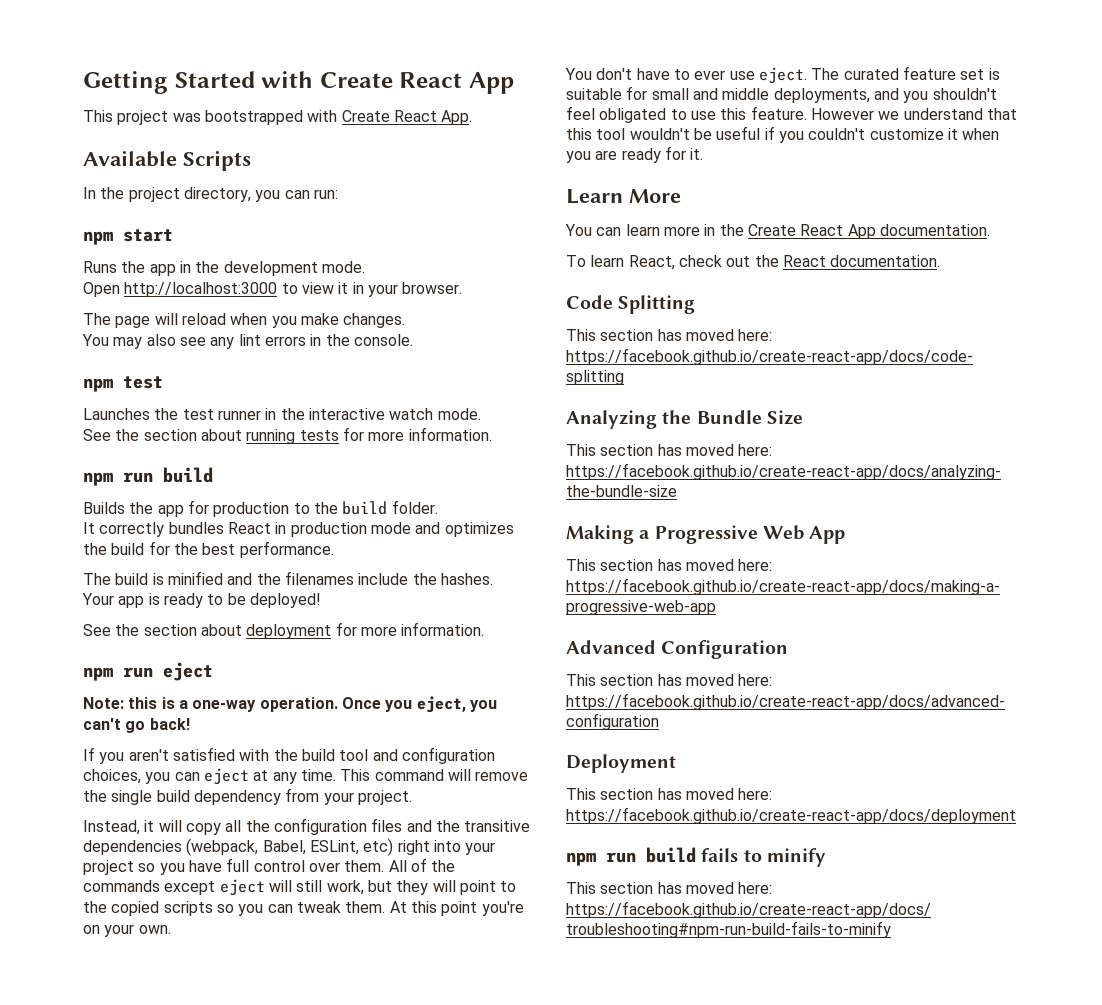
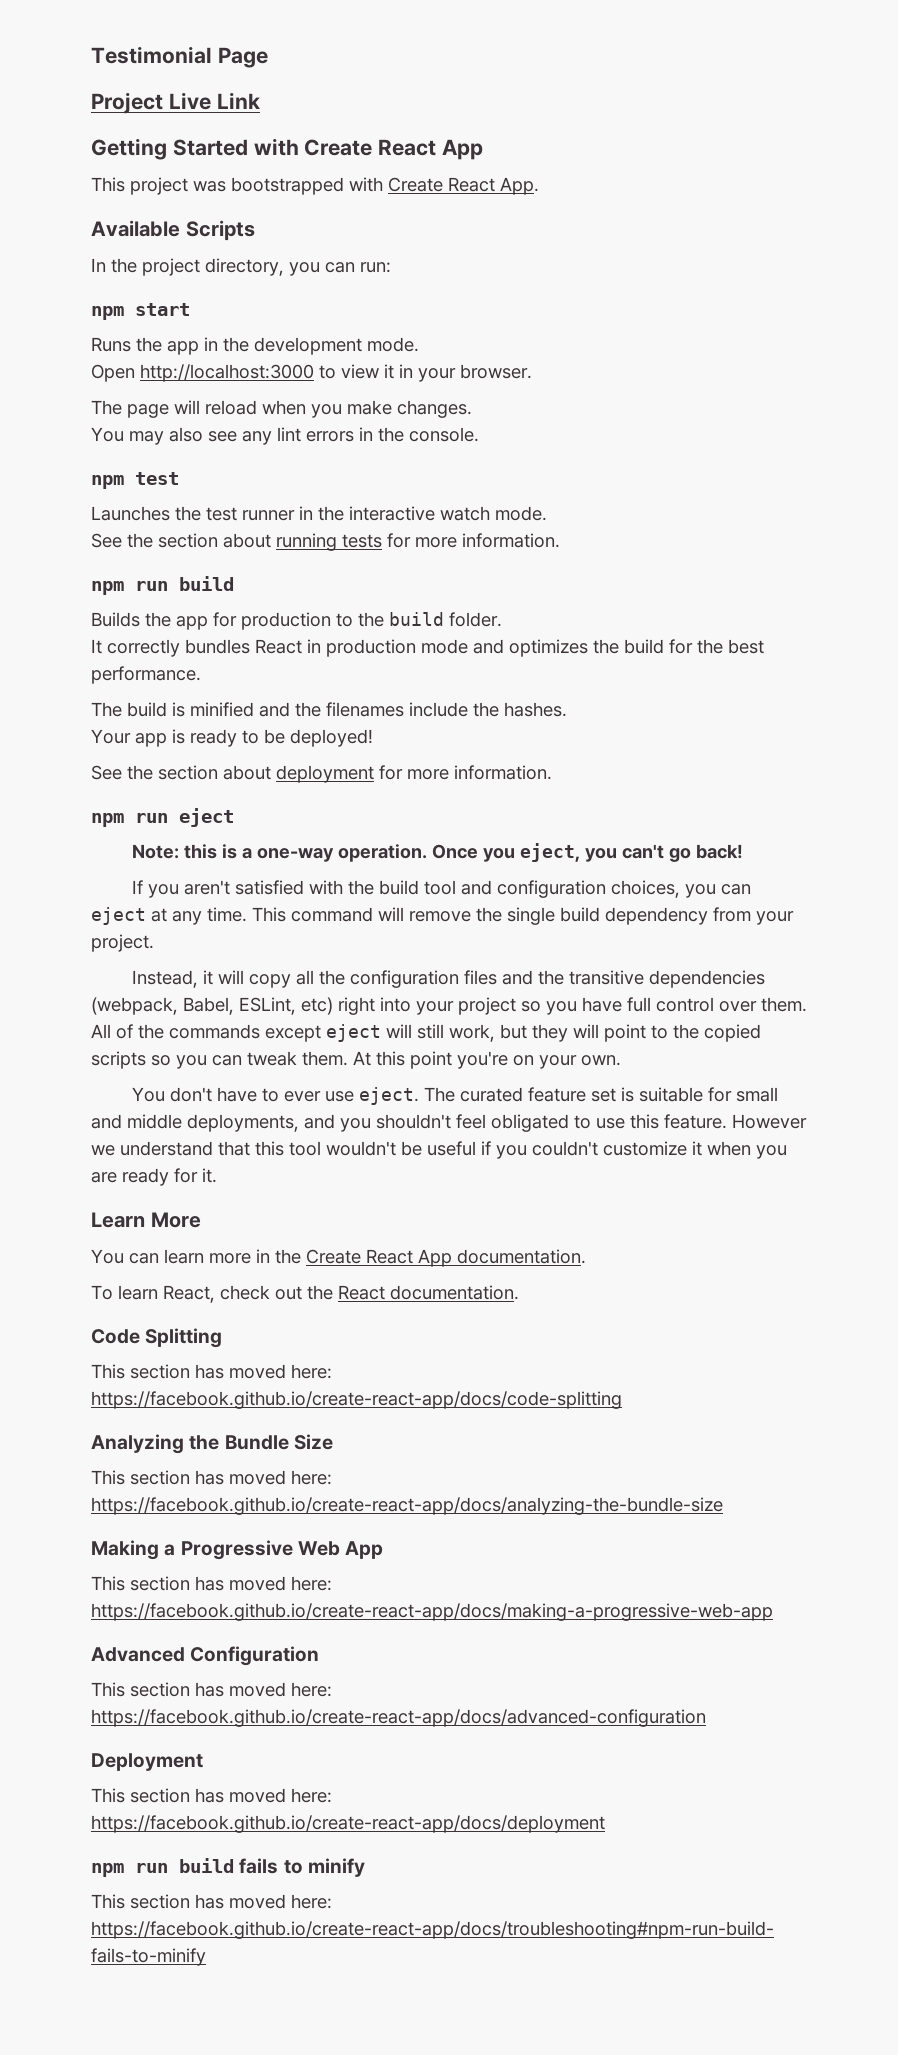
(83, 82) none -> [91,46,268,68] [91,92,260,114] Testimonial Page // Project Live Link //

